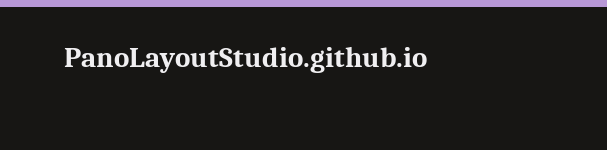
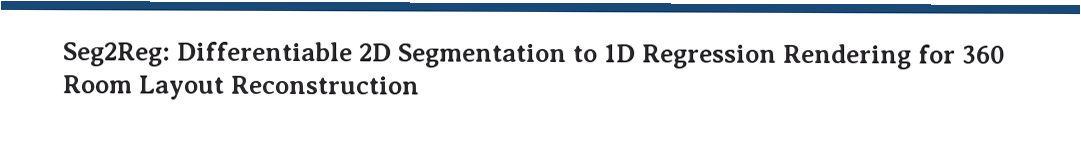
[64,46,427,73] PanoLayoutStudio.github.io -> [63,41,1007,70] [62,75,421,100] Seg2Reg: Differentiable 2D Segmentation to 1D Regression Rendering for 360 Room Layout Reconstruction

